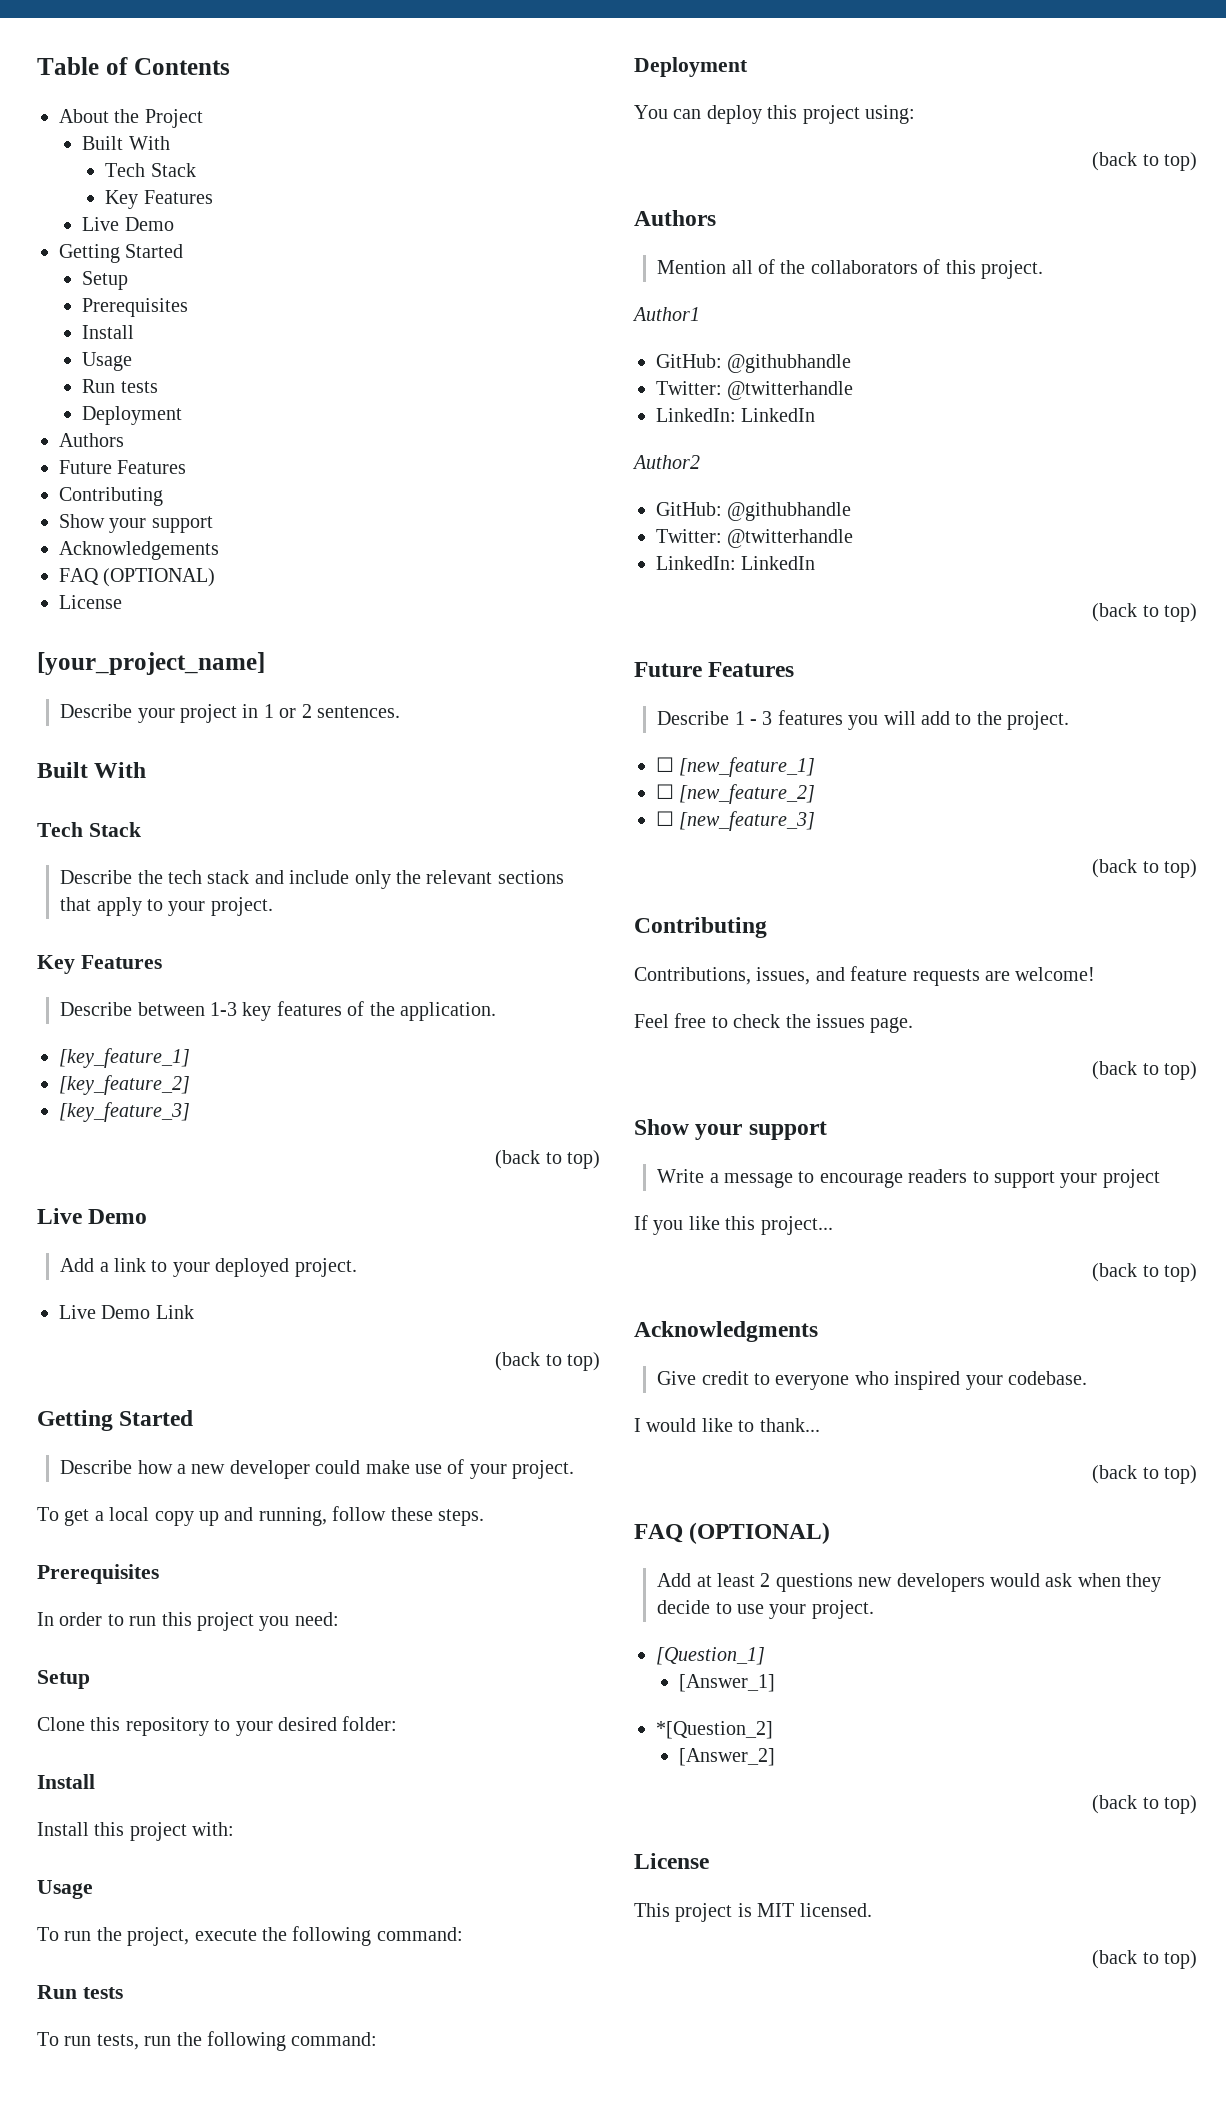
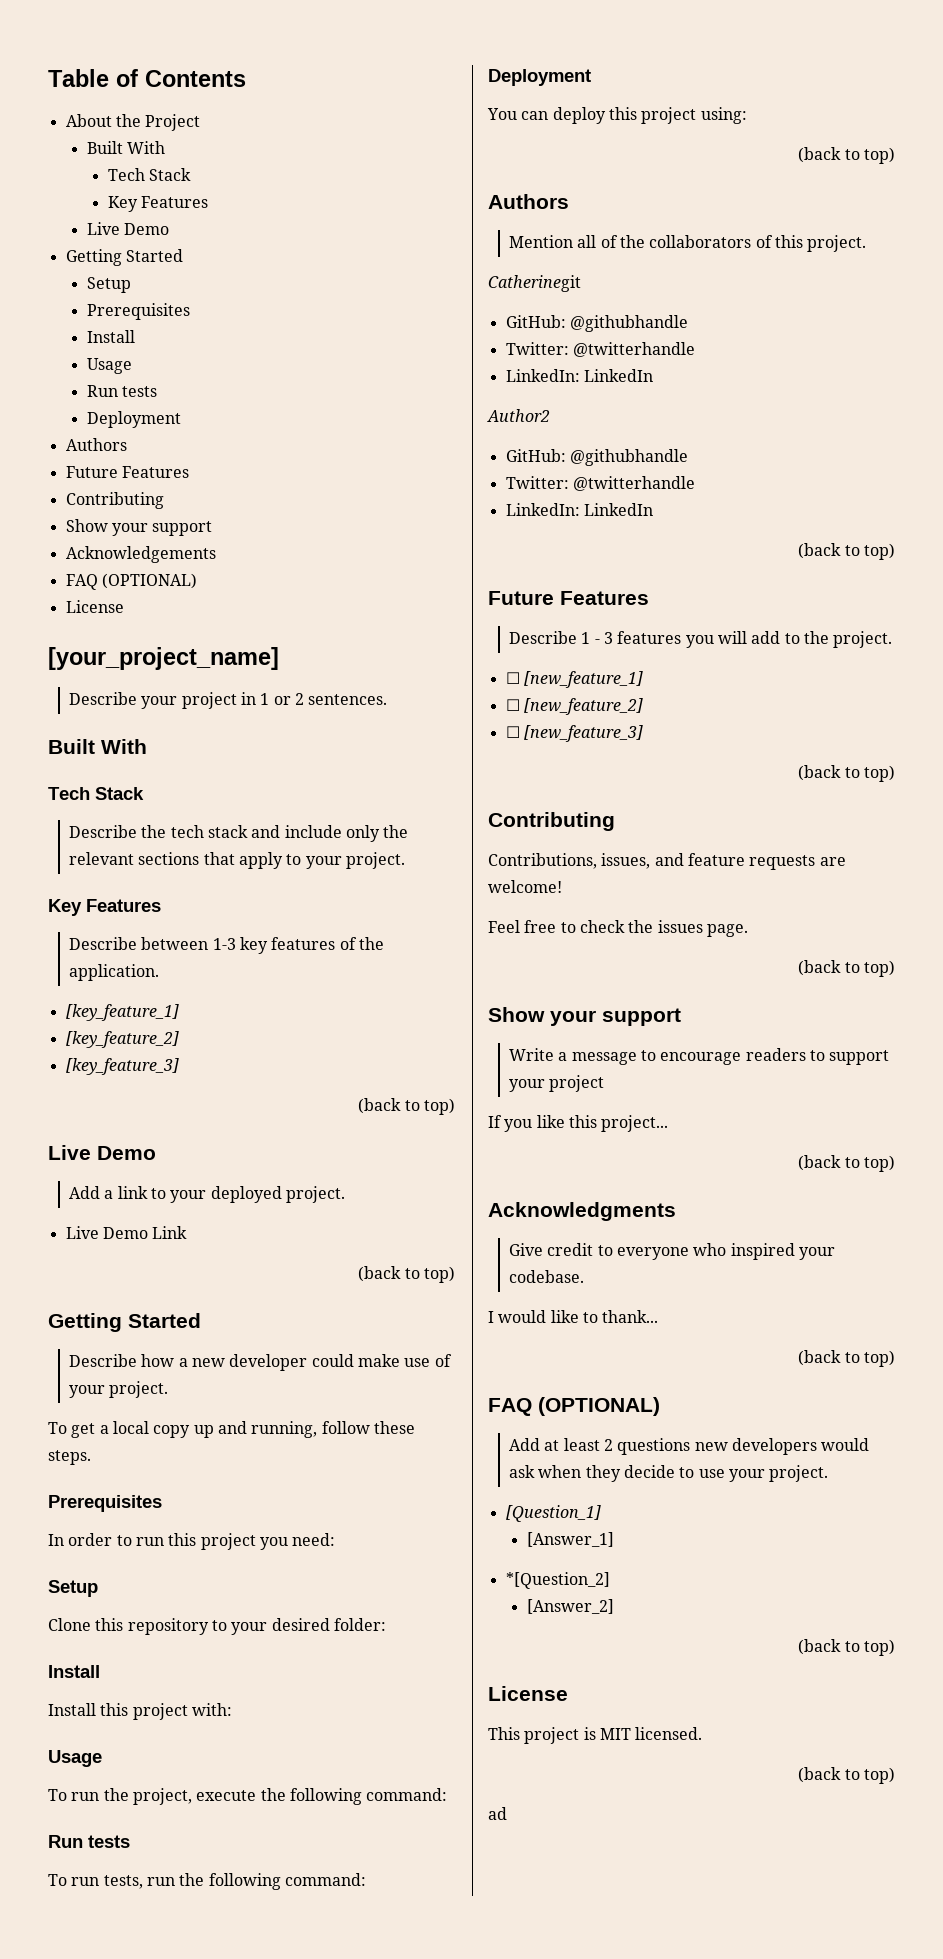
[632,307,700,321] Author1 -> [488,275,581,292] Catherinegit
(1197, 1959) none -> [488,1807,507,1820] // ad

